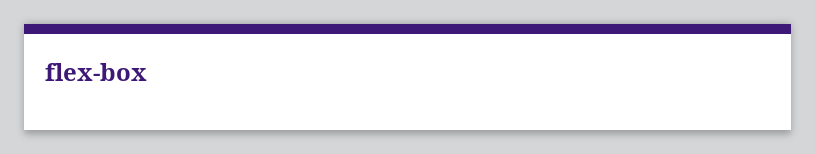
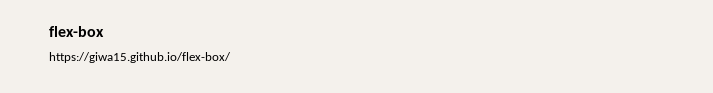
(147, 72) none -> [49,52,231,63] // https://giwa15.github.io/flex-box/

